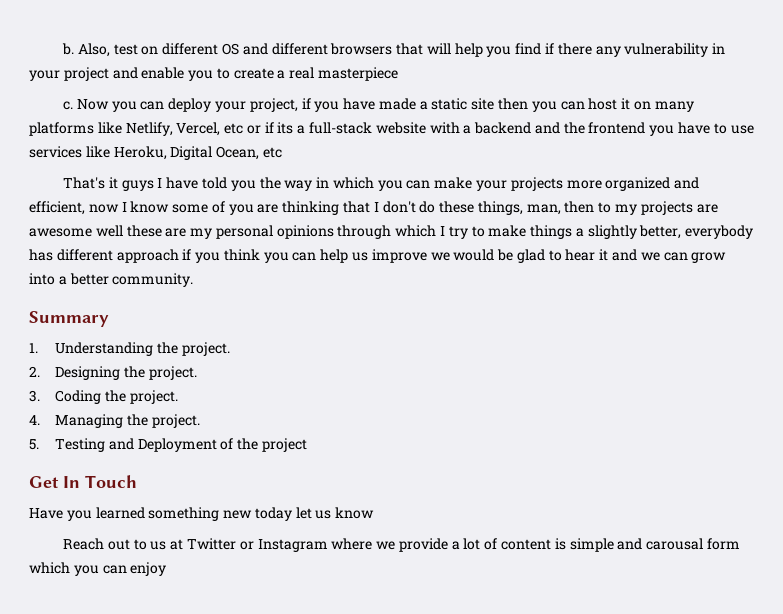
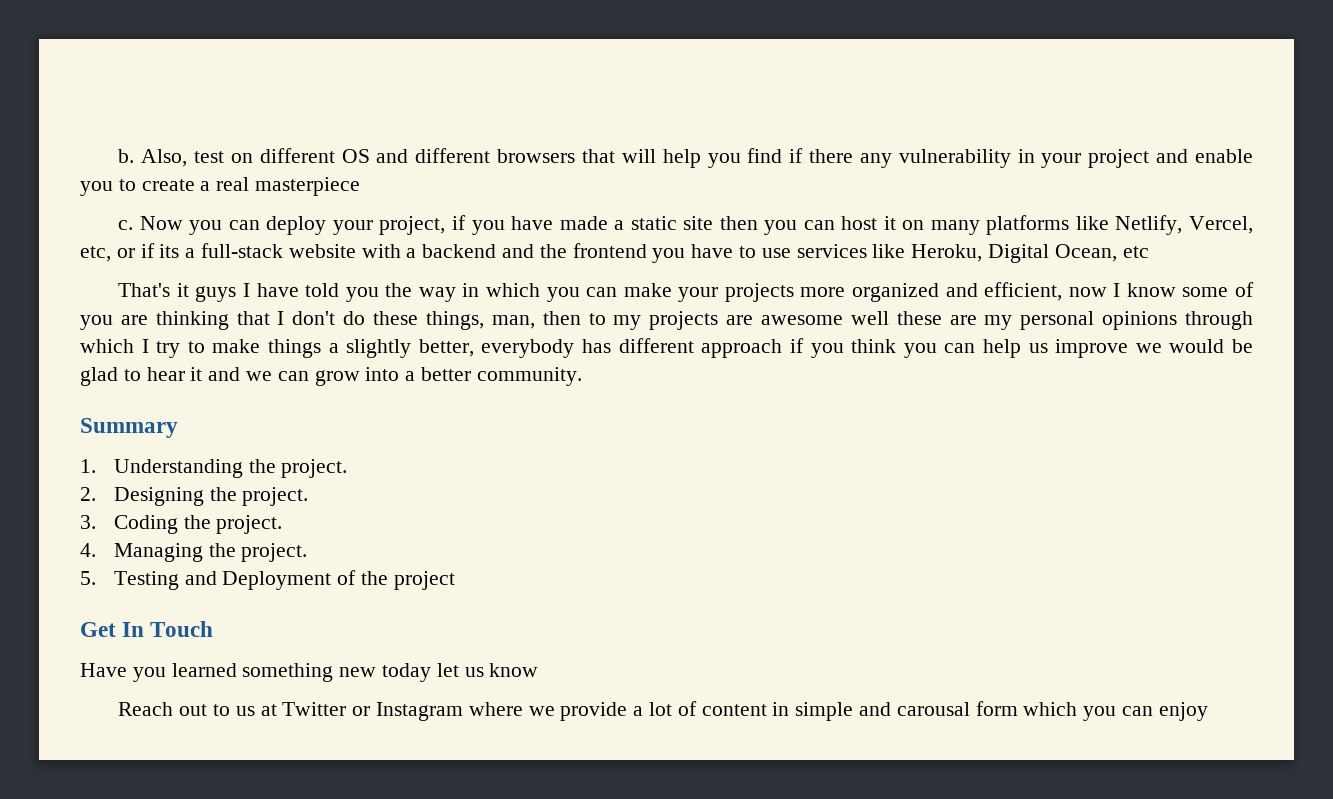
[224,123,244,134] etc -> [80,246,111,262] etc,
[554,538,566,550] is -> [772,702,790,716] in

